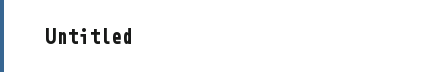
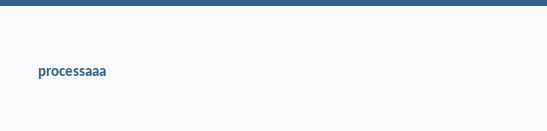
[45,28,133,44] Untitled -> [38,68,106,79] processaaa

